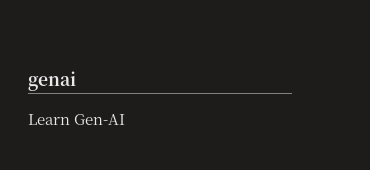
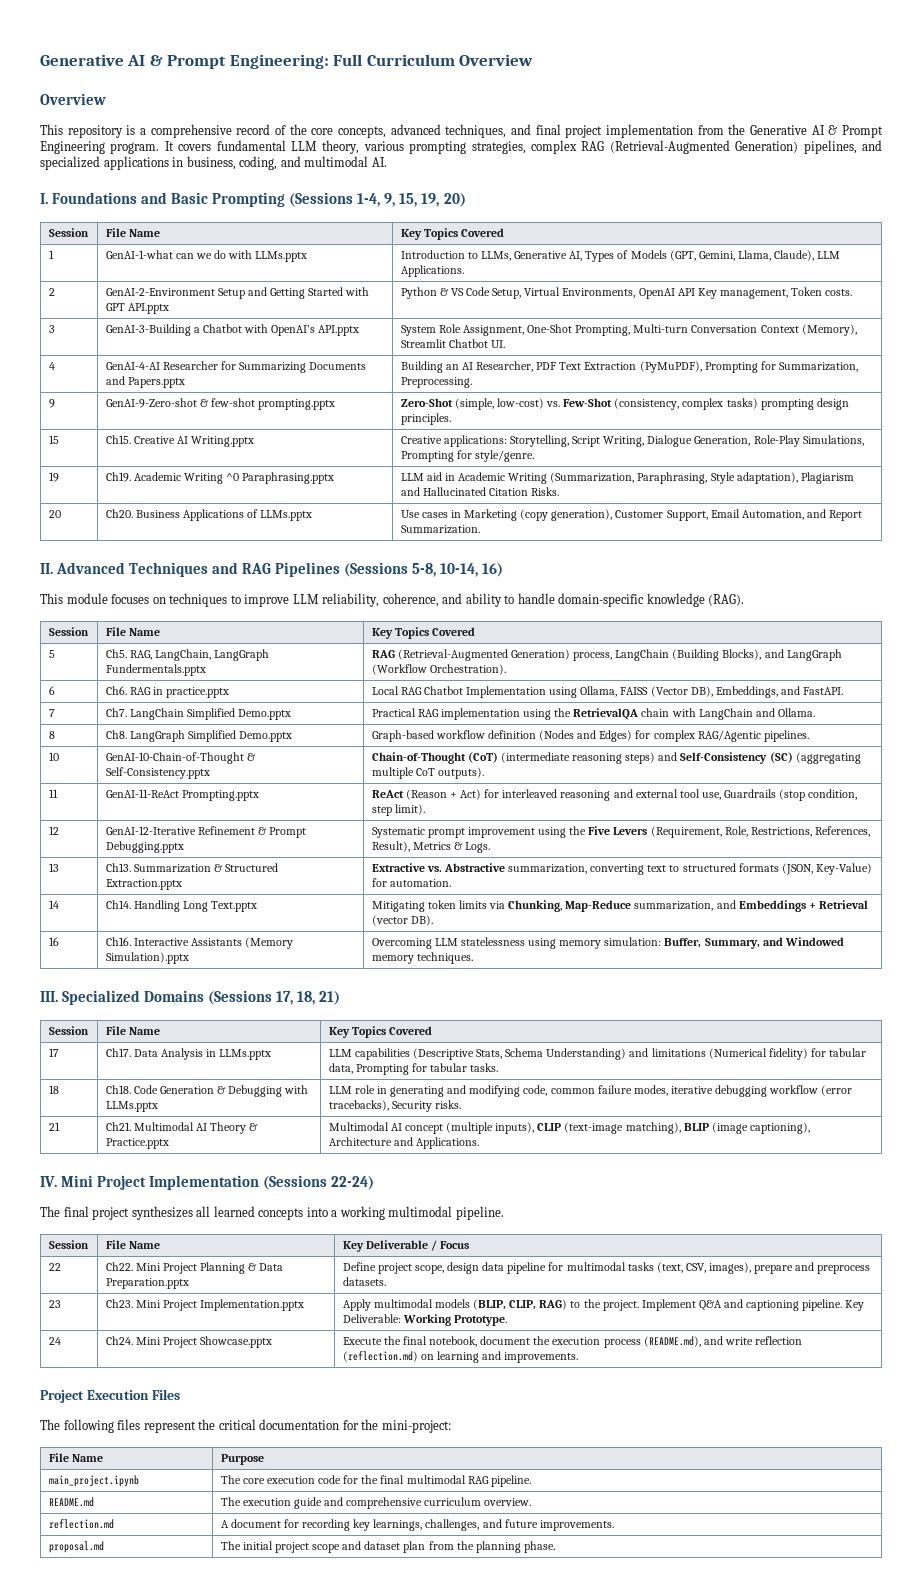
[28,71,76,91] [28,114,126,125] genai // Learn Gen-AI -> [40,54,534,69] [40,93,106,105] [40,124,883,138] [40,140,882,154] [40,156,387,170] [40,192,466,207] [48,228,89,237] [105,228,160,237] [400,228,505,240] [48,250,54,259] [105,250,308,262] [400,250,841,262] [400,265,464,277] [48,288,55,296] [105,287,370,299] [105,303,169,314] [400,287,853,299] [48,325,55,333] [105,324,360,336] [400,324,857,336] [400,339,506,348] [48,362,55,370] [105,361,367,373] [105,376,185,388] [400,361,858,373] [400,377,472,388] [48,399,55,408] [105,398,336,410] [400,398,849,410] [400,413,451,425] [48,435,59,444] [105,435,255,447] [400,435,864,447] [400,450,535,462] [48,472,59,482] [105,472,335,484] [400,472,854,484] [400,487,560,496] [48,510,61,518] [105,509,313,521] [400,509,862,521] [400,525,480,534] [40,562,504,577] [40,593,745,607] [48,627,89,636] [105,627,160,636] [371,627,476,639] [48,650,55,658] [105,649,270,661] [105,664,206,676] [371,649,842,661] [371,664,506,675] [48,686,55,695] [105,686,230,698] [371,686,843,698] [48,709,55,717] [105,708,292,720] [371,708,815,720] [48,731,55,739] [105,730,293,742] [371,730,809,742] [48,752,59,761] [105,752,256,764] [105,767,210,779] [371,752,861,764] [371,767,485,779] [48,789,58,798] [105,789,259,801] [371,789,858,801] [371,804,425,816] [48,826,59,835] [105,826,307,838] [105,841,184,853] [371,826,870,838] [371,841,491,853] [48,863,59,872] [105,863,279,873] [105,879,182,890] [371,863,872,875] [371,878,451,887] [48,900,59,909] [105,900,258,912] [371,900,868,912] [371,915,433,926] [48,937,59,946] [105,937,294,949] [105,952,189,964] [371,937,844,949] [371,952,473,964] [40,990,341,1005] [48,1026,89,1035] [105,1026,160,1035] [328,1026,433,1038] [48,1048,59,1057] [105,1048,272,1060] [328,1048,866,1060] [328,1063,499,1075] [48,1085,59,1094] [105,1085,309,1097] [105,1101,158,1112] [328,1085,853,1097] [328,1100,462,1112] [48,1122,60,1131] [105,1122,259,1134] [105,1138,169,1149] [328,1122,810,1134] [328,1137,480,1149] [40,1175,375,1190] [40,1206,504,1220] [48,1240,89,1249] [105,1240,160,1249] [342,1240,470,1252] [48,1263,61,1271] [105,1262,284,1274] [105,1278,189,1289] [342,1262,871,1274] [342,1277,386,1286] [48,1300,61,1308] [105,1299,305,1311] [342,1299,865,1311] [342,1314,508,1326] [48,1337,61,1345] [105,1336,273,1348] [342,1336,802,1348] [342,1351,579,1363] [40,1389,180,1403] [40,1419,451,1433] [48,1453,103,1462] [220,1454,264,1465] [48,1475,139,1487] [220,1475,531,1487] [48,1497,94,1507] [220,1497,532,1509] [48,1519,114,1529] [220,1519,614,1531] [48,1541,104,1553] [220,1541,555,1553] Generative AI & Prompt Engineering: Full Curriculum Overview // Overview // This repository is a comprehensive record of the core concepts, advanced techniques, and final project implementation from the Generative AI & Prompt Engineering program. It covers fundamental LLM theory, various prompting strategies, complex RAG (Retrieval-Augmented Generation) pipelines, and specialized applications in business, coding, and multimodal AI. // I. Foundations and Basic Prompting (Sessions 1-4, 9, 15, 19, 20) // Session | File Name | Key Topics Covered // 1 | GenAI-1-what can we do with LLMs.pptx | Introduction to LLMs, Generative AI, Types of Models (GPT, Gemini, Llama, Claude), LLM Applications. // 2 | GenAI-2-Environment Setup and Getting Started with GPT API.pptx | Python & VS Code Setup, Virtual Environments, OpenAI API Key management, Token costs. // 3 | GenAI-3-Building a Chatbot with OpenAI’s API.pptx | System Role Assignment, One-Shot Prompting, Multi-turn Conversation Context (Memory), Streamlit Chatbot UI. // 4 | GenAI-4-AI Researcher for Summarizing Documents and Papers.pptx | Building an AI Researcher, PDF Text Extraction (PyMuPDF), Prompting for Summarization, Preprocessing. // 9 | GenAI-9-Zero-shot & few-shot prompting.pptx | Zero-Shot (simple, low-cost) vs. Few-Shot (consistency, complex tasks) prompting design principles. // 15 | Ch15. Creative AI Writing.pptx | Creative applications: Storytelling, Script Writing, Dialogue Generation, Role-Play Simulations, Prompting for style/genre. // 19 | Ch19. Academic Writing ^0 Paraphrasing.pptx | LLM aid in Academic Writing (Summarization, Paraphrasing, Style adaptation), Plagiarism and Hallucinated Citation Risks. // 20 | Ch20. Business Applications of LLMs.pptx | Use cases in Marketing (copy generation), Customer Support, Email Automation, and Report Summarization. // II. Advanced Techniques and RAG Pipelines (Sessions 5-8, 10-14, 16) // This module focuses on techniques to improve LLM reliability, coherence, and ability to handle domain-specific knowledge (RAG). // Session | File Name | Key Topics Covered // 5 | Ch5. RAG, LangChain, LangGraph Fundermentals.pptx | RAG (Retrieval-Augmented Generation) process, LangChain (Building Blocks), and LangGraph (Workflow Orchestration). // 6 | Ch6. RAG in practice.pptx | Local RAG Chatbot Implementation using Ollama, FAISS (Vector DB), Embeddings, and FastAPI. // 7 | Ch7. LangChain Simplified Demo.pptx | Practical RAG implementation using the RetrievalQA chain with LangChain and Ollama. // 8 | Ch8. LangGraph Simplified Demo.pptx | Graph-based workflow definition (Nodes and Edges) for complex RAG/Agentic pipelines. // 10 | GenAI-10-Chain-of-Thought & Self-Consistency.pptx | Chain-of-Thought (CoT) (intermediate reasoning steps) and Self-Consistency (SC) (aggregating multiple CoT outputs). // 11 | GenAI-11-ReAct Prompting.pptx | ReAct (Reason + Act) for interleaved reasoning and external tool use, Guardrails (stop condition, step limit). // 12 | GenAI-12-Iterative Refinement & Prompt Debugging.pptx | Systematic prompt improvement using the Five Levers (Requirement, Role, Restrictions, References, Result), Metrics & Logs. // 13 | Ch13. Summarization & Structured Extraction.pptx | Extractive vs. Abstractive summarization, converting text to structured formats (JSON, Key-Value) for automation. // 14 | Ch14. Handling Long Text.pptx | Mitigating token limits via Chunking, Map-Reduce summarization, and Embeddings + Retrieval (vector DB). // 16 | Ch16. Interactive Assistants (Memory Simulation).pptx | Overcoming LLM statelessness using memory simulation: Buffer, Summary, and Windowed memory techniques. // III. Specialized Domains (Sessions 17, 18, 21) // Session | File Name | Key Topics Covered // 17 | Ch17. Data Analysis in LLMs.pptx | LLM capabilities (Descriptive Stats, Schema Understanding) and limitations (Numerical fidelity) for tabular data, Prompting for tabular tasks. // 18 | Ch18. Code Generation & Debugging with LLMs.pptx | LLM role in generating and modifying code, common failure modes, iterative debugging workflow (error tracebacks), Security risks. // 21 | Ch21. Multimodal AI Theory & Practice.pptx | Multimodal AI concept (multiple inputs), CLIP (text-image matching), BLIP (image captioning), Architecture and Applications. // IV. Mini Project Implementation (Sessions 22-24) // The final project synthesizes all learned concepts into a working multimodal pipeline. // Session | File Name | Key Deliverable / Focus // 22 | Ch22. Mini Project Planning & Data Preparation.pptx | Define project scope, design data pipeline for multimodal tasks (text, CSV, images), prepare and preprocess datasets. // 23 | Ch23. Mini Project Implementation.pptx | Apply multimodal models (BLIP, CLIP, RAG) to the project. Implement Q&A and captioning pipeline. Key Deliverable: Working Prototype. // 24 | Ch24. Mini Project Showcase.pptx | Execute the final notebook, document the execution process (README.md), and write reflection (reflection.md) on learning and improvements. // Project Execution Files // The following files represent the critical documentation for the mini-project: // File Name | Purpose // main_project.ipynb | The core execution code for the final multimodal RAG pipeline. // README.md | The execution guide and comprehensive curriculum overview. // reflection.md | A document for recording key learnings, challenges, and future improvements. // proposal.md | The initial project scope and dataset plan from the planning phase.

